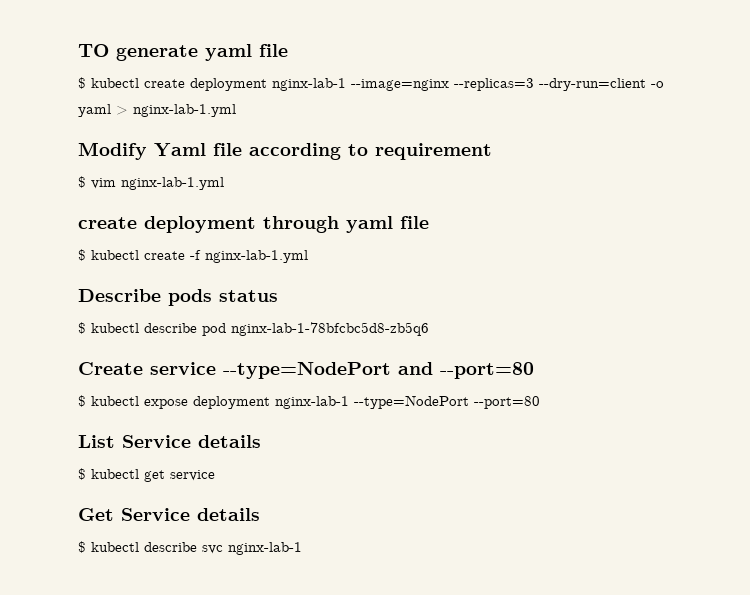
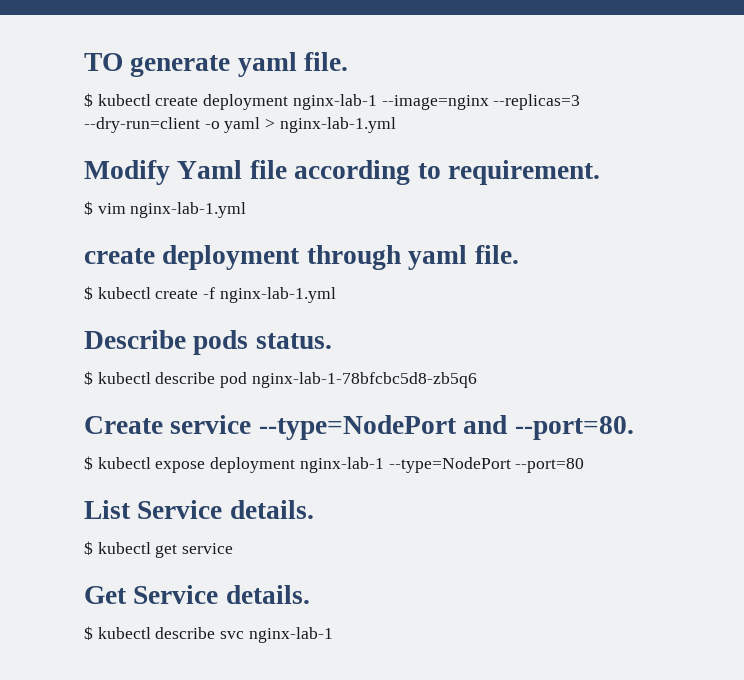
[259,44,288,57] file -> [304,52,349,71] file.
[375,143,492,160] requirement -> [448,160,601,185] requirement.
[400,216,429,229] file -> [474,245,519,264] file.
[219,290,278,302] status -> [255,333,332,349] status.
[440,362,534,379] --port=80 -> [514,416,634,440] --port=80.
[198,435,261,448] details -> [229,500,314,519] details.
[197,508,260,521] details -> [225,585,310,604] details.

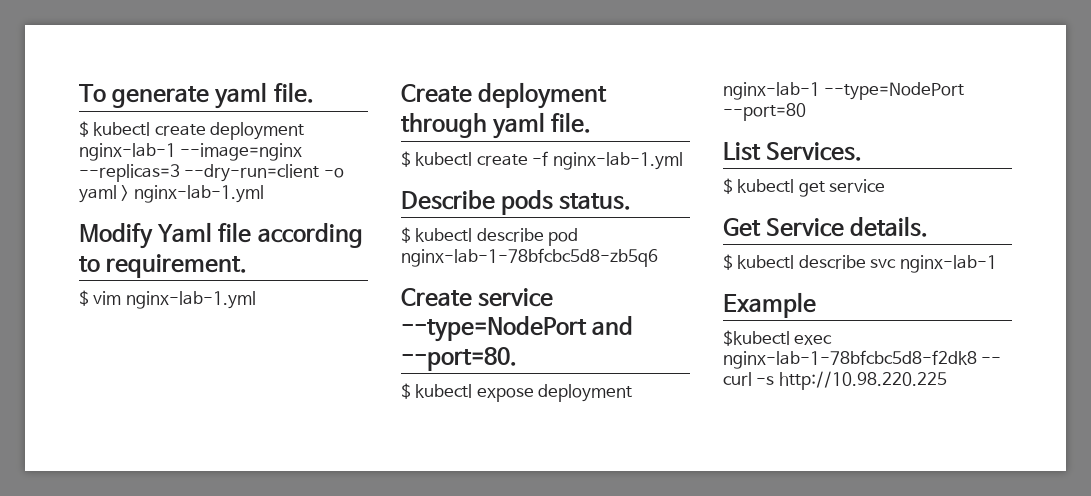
[84,53,123,71] TO -> [79,84,106,102] To
[84,248,155,264] create -> [401,84,472,103] Create
[137,500,314,519] Service details. -> [766,142,863,161] Services.
(333, 635) none -> [723,292,816,318] [723,330,833,346] [723,350,1002,369] [723,371,947,390] // Example // $kubectl exec nginx-lab-1-78bfcbc5d8-f2dk8 -- curl -s http://10.98.220.225

